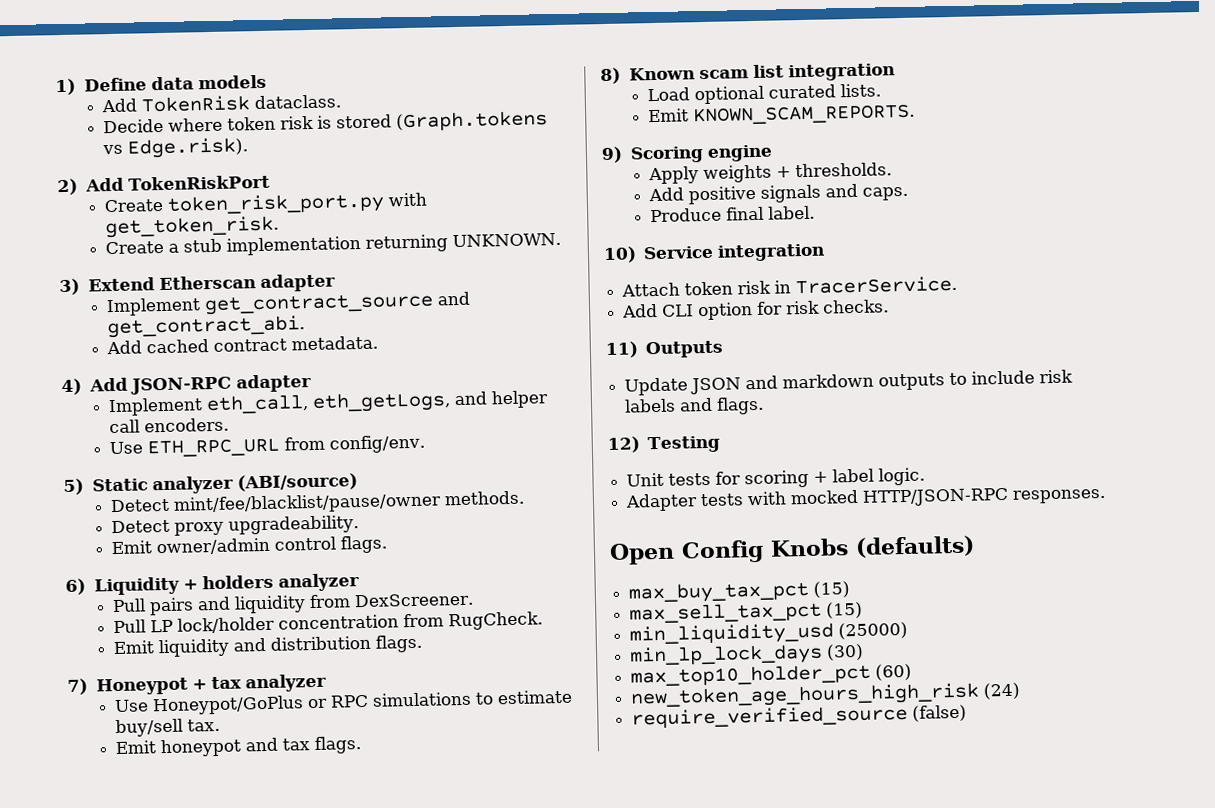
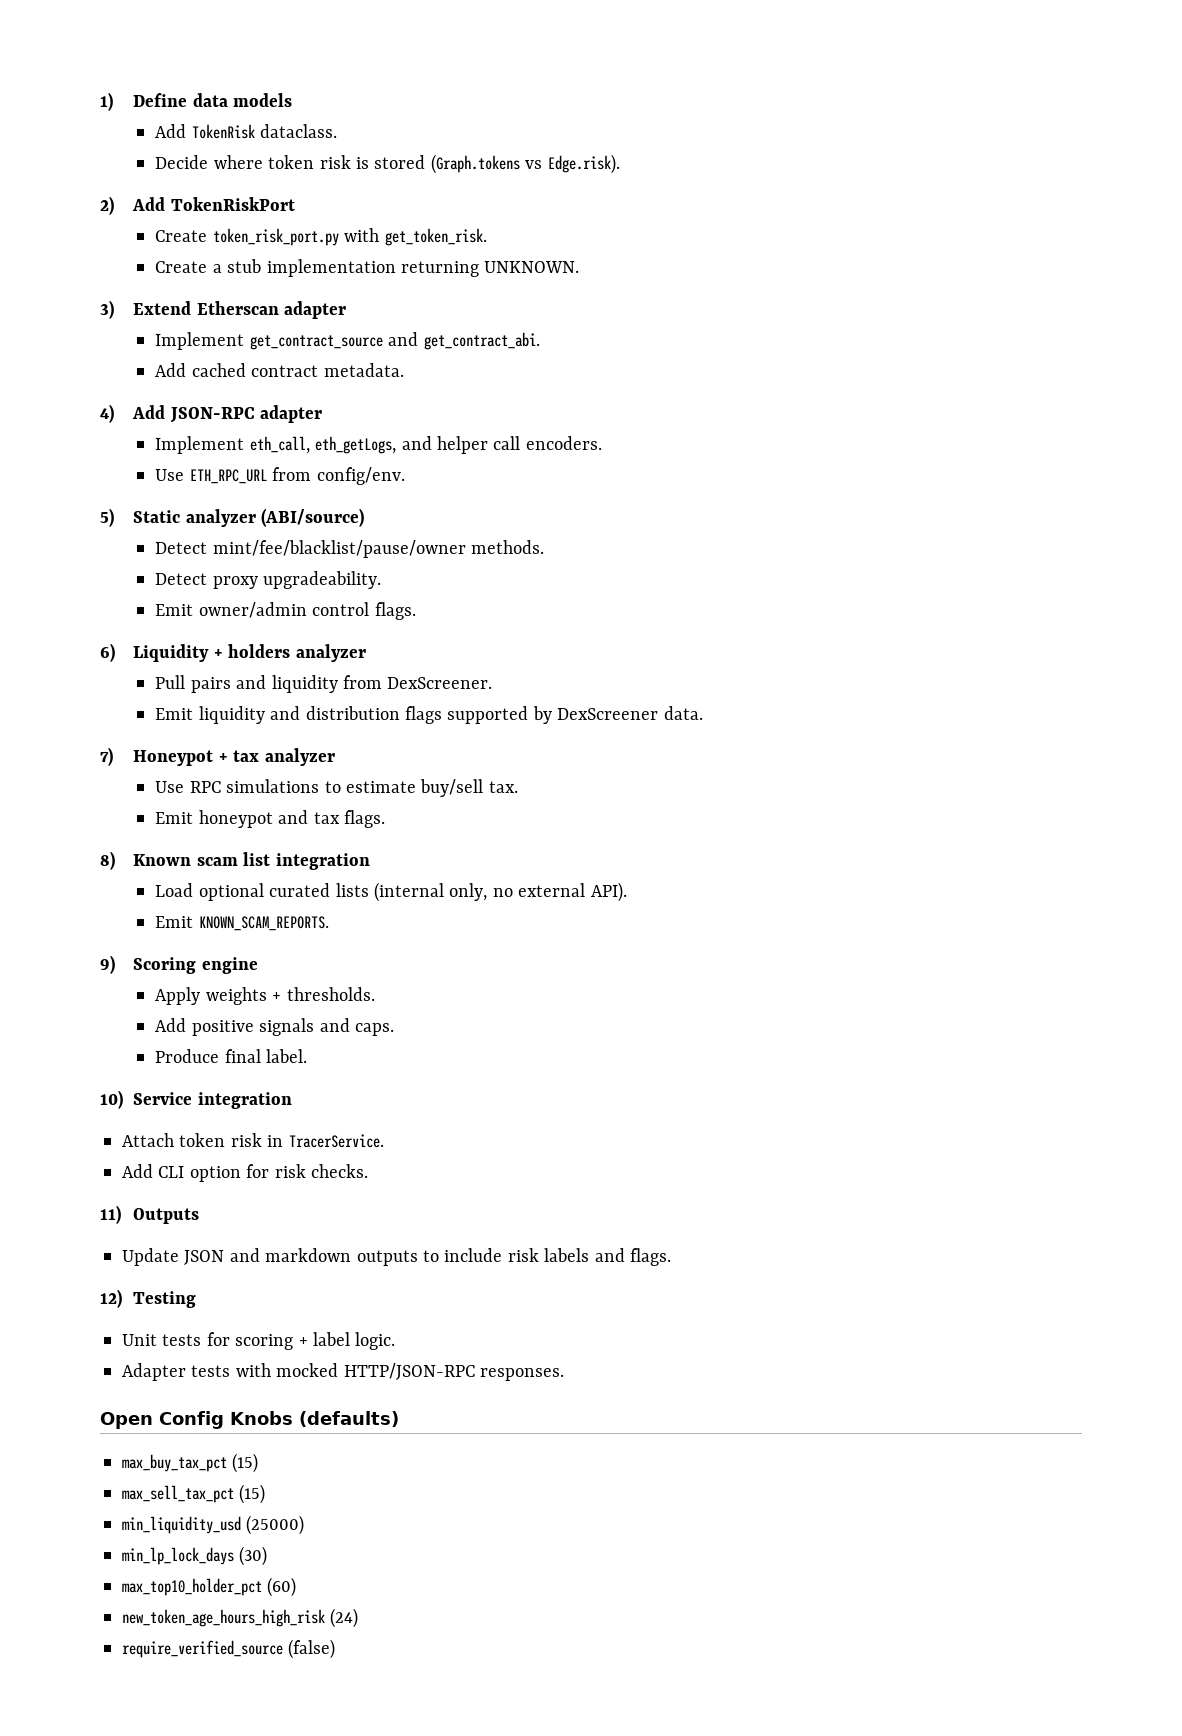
[112,611,543,634] // Pull LP lock/holder concentration from RugCheck. -> (493, 683) none
[374,634,422,653] flags. -> [404,706,703,724] flags supported by DexScreener data.
[151,695,328,716] Honeypot/GoPlus or -> (185, 787) none
[839,83,881,98] lists. -> [335,882,627,902] lists (internal only, no external API).

